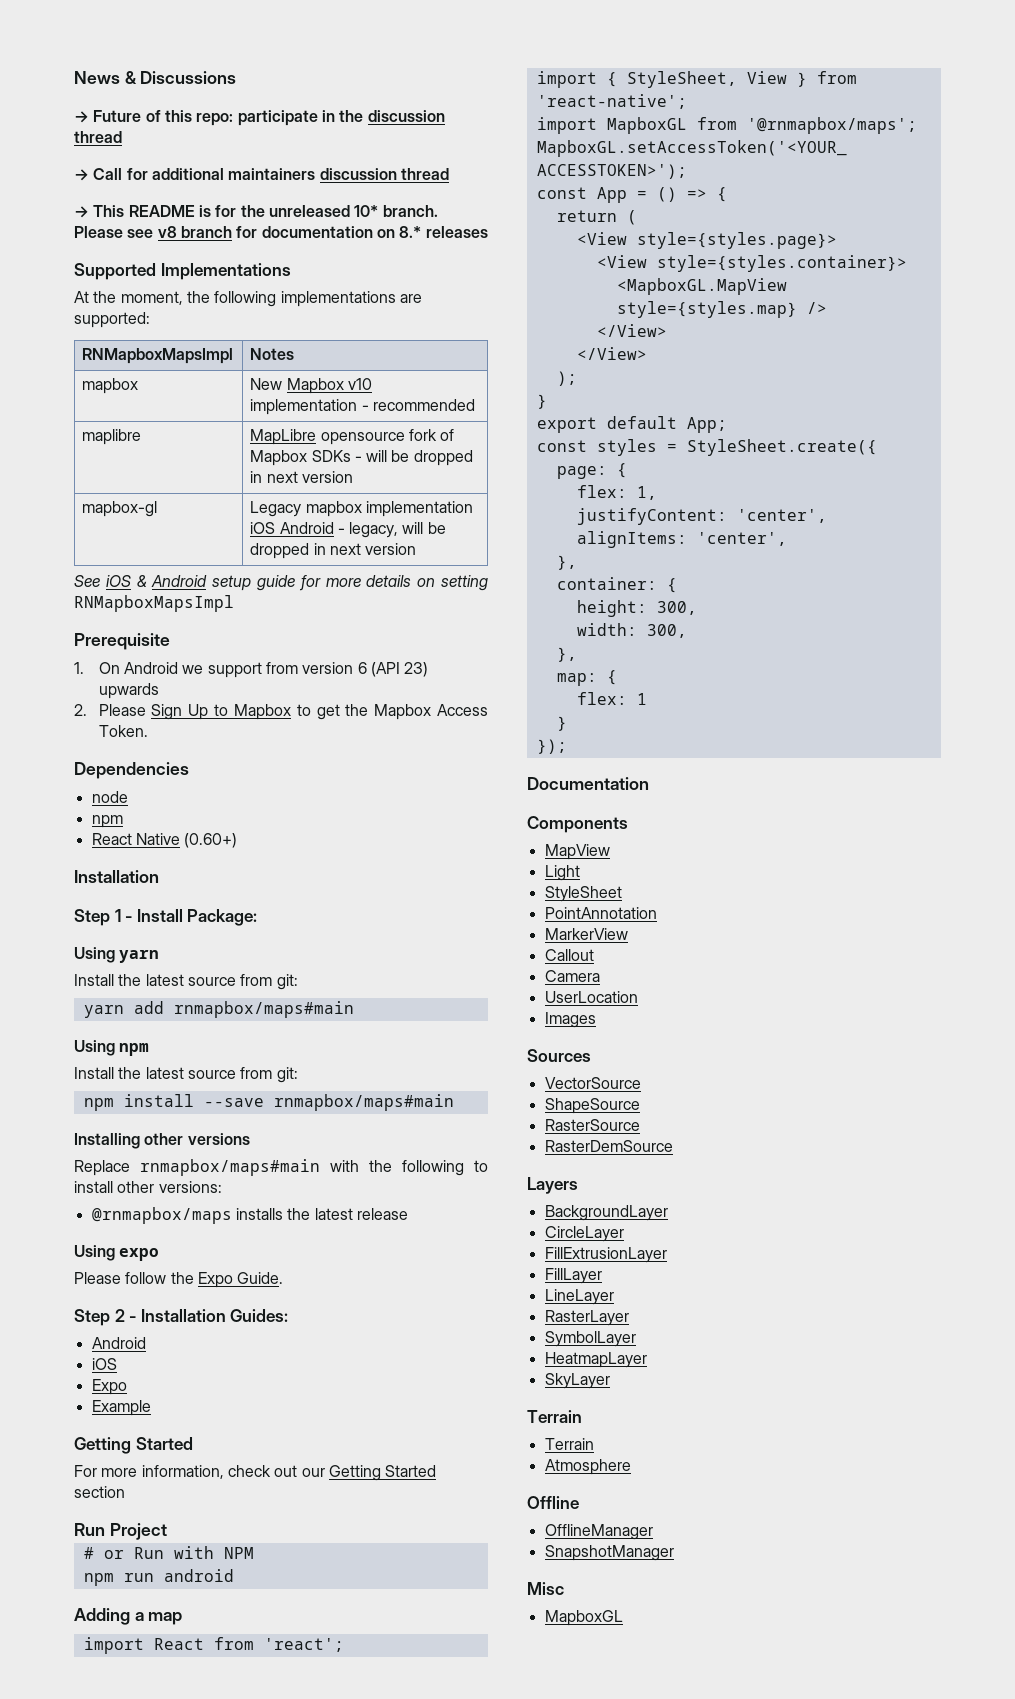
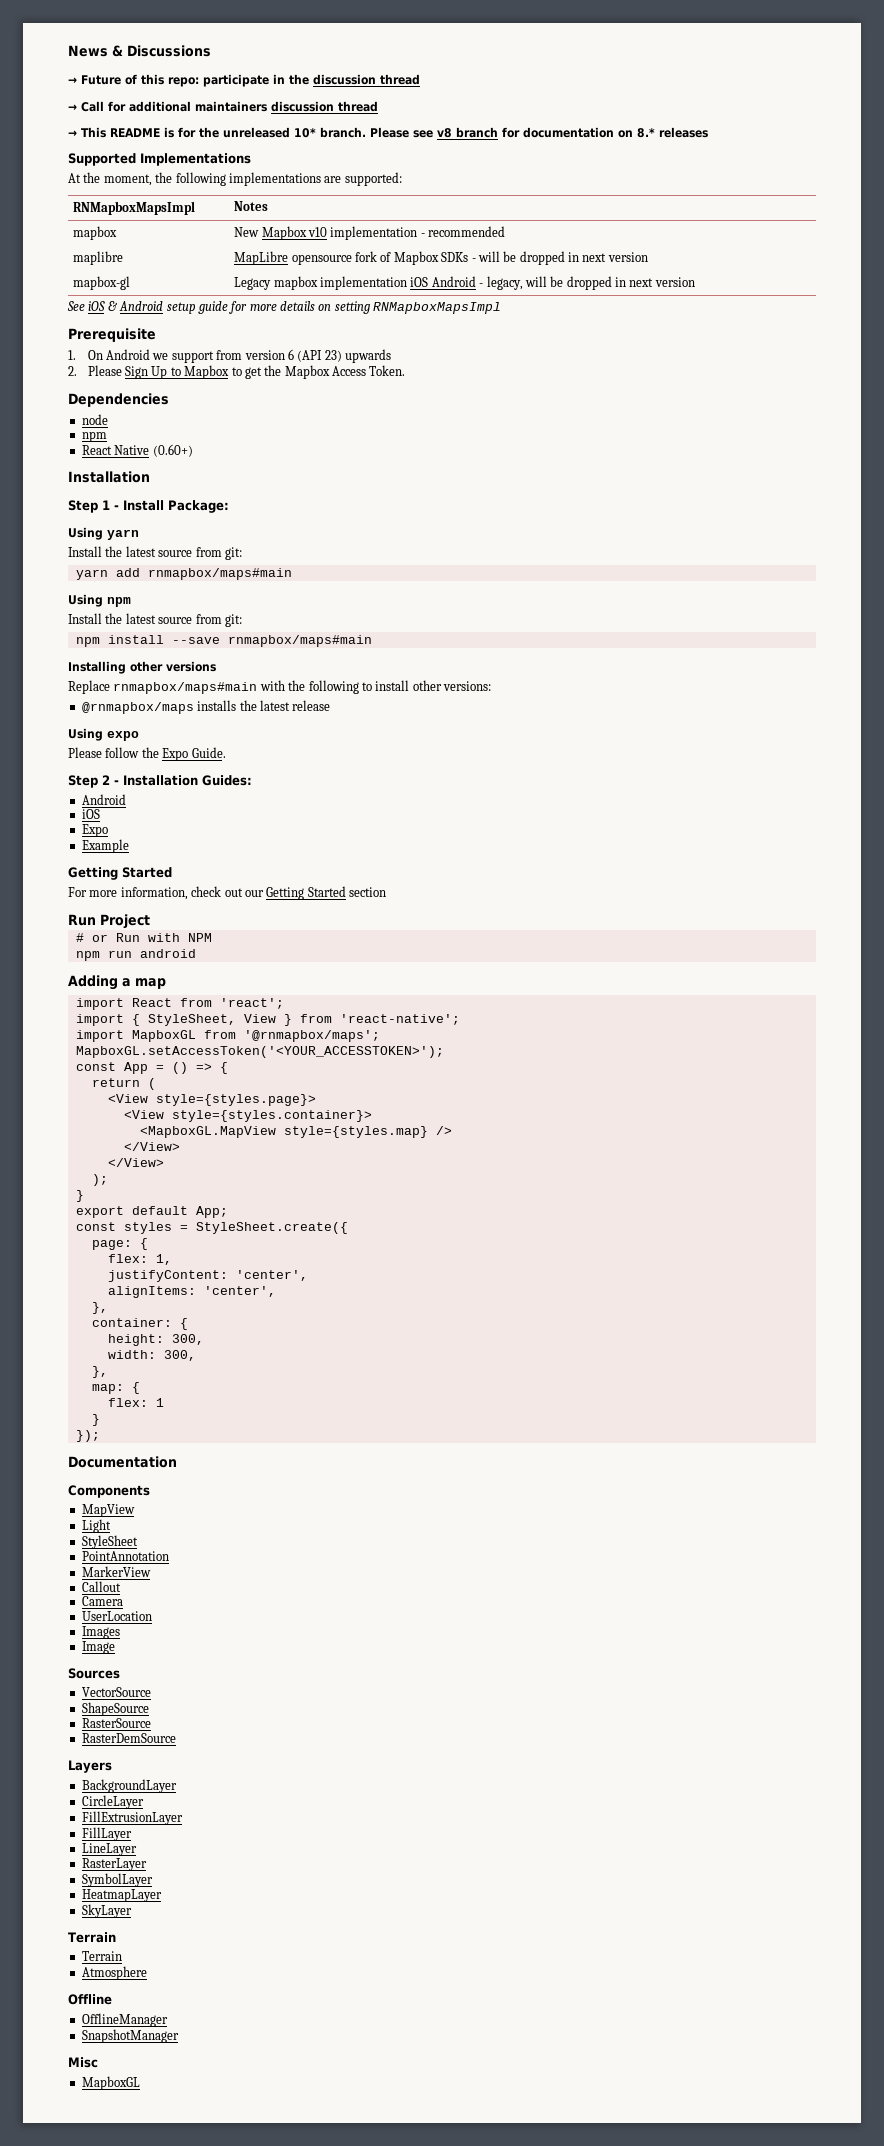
(596, 1020) none -> [81,1641,115,1654] // Image

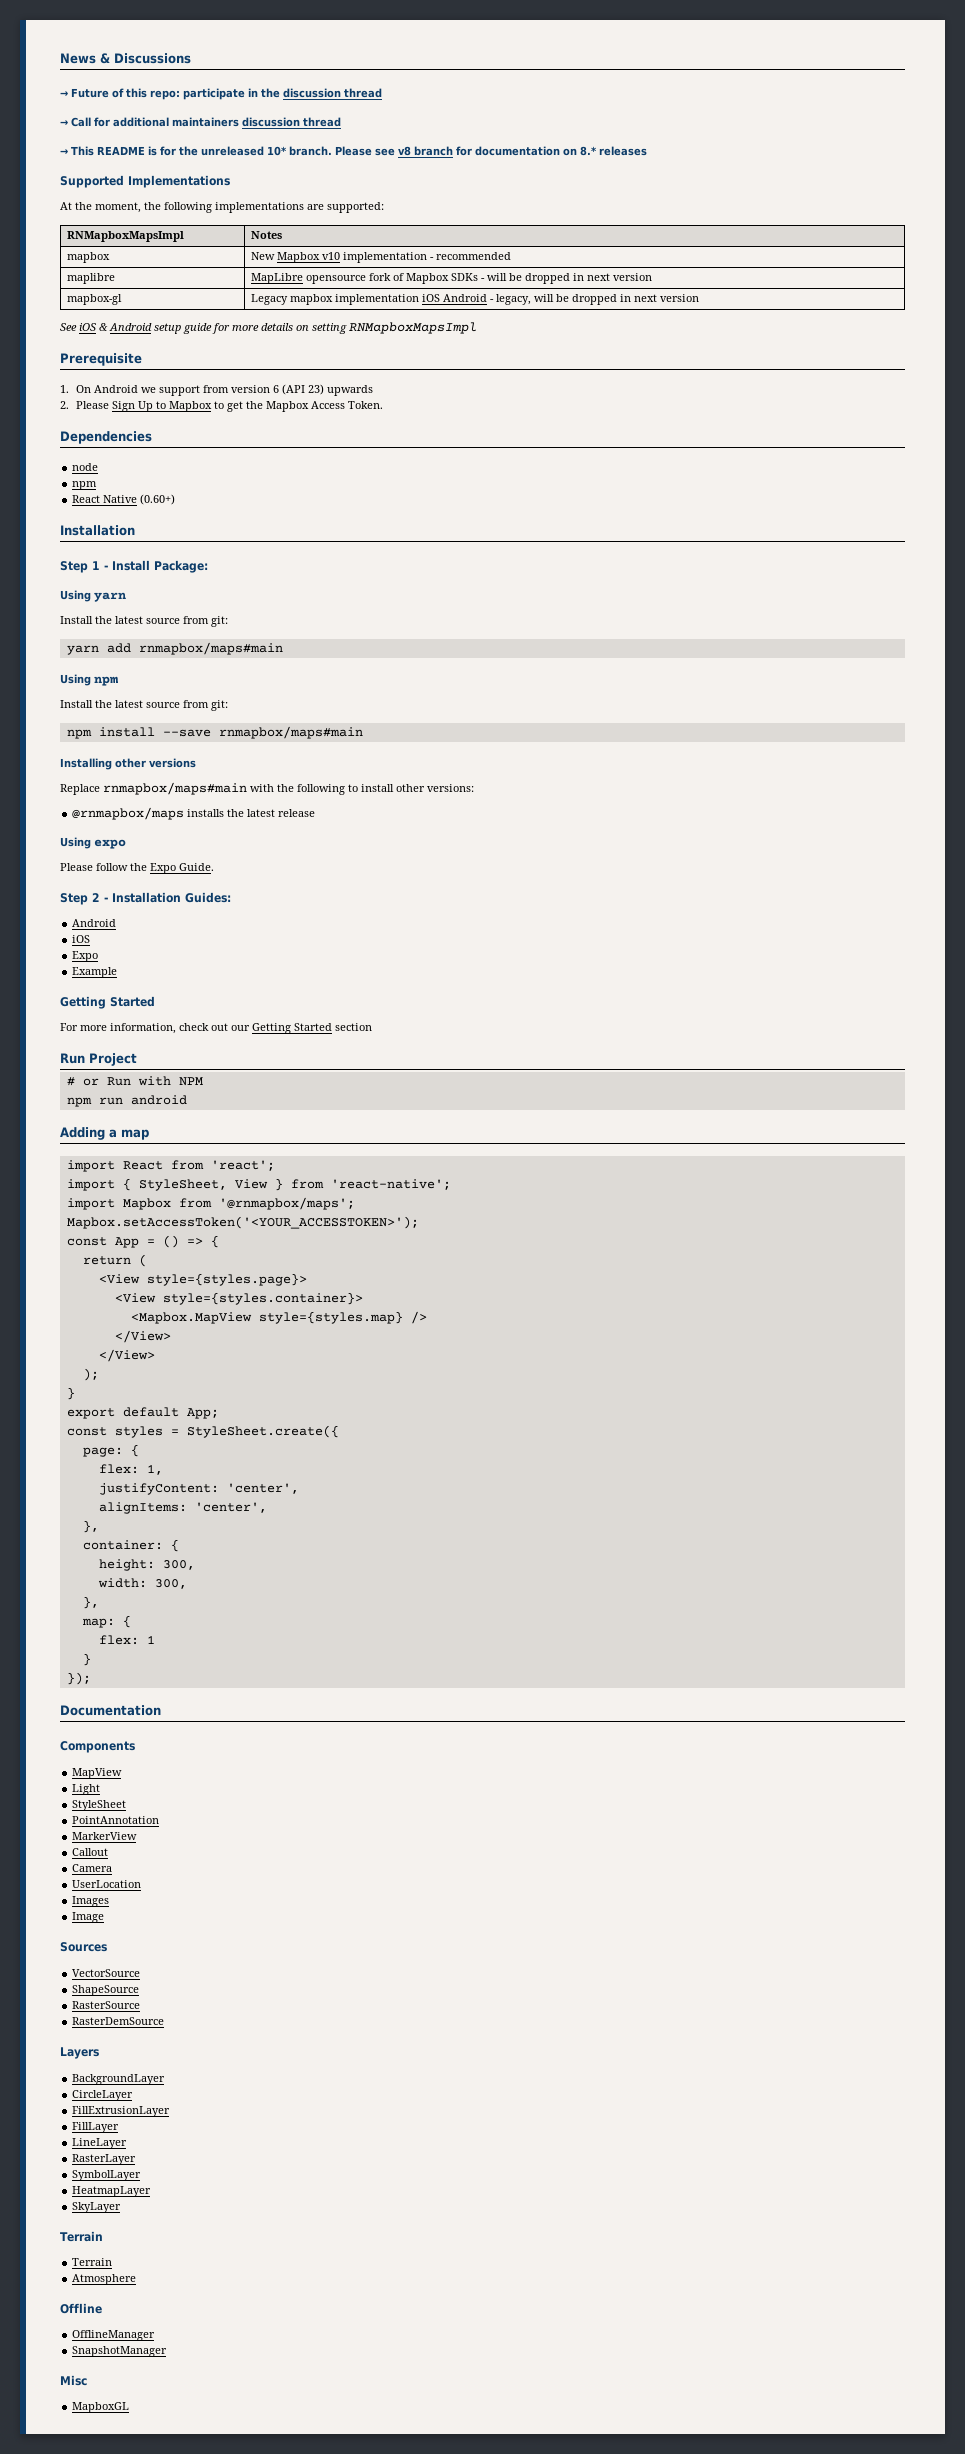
[131,1030,196,1042] MapboxGL -> [122,1198,171,1210] Mapbox
[75,1046,444,1058] MapboxGL.setAccessToken('<YOUR_ACCESSTOKEN>'); -> [66,1216,419,1229] Mapbox.setAccessToken('<YOUR_ACCESSTOKEN>');
[139,1126,276,1138] <MapboxGL.MapView -> [130,1312,252,1324] <Mapbox.MapView

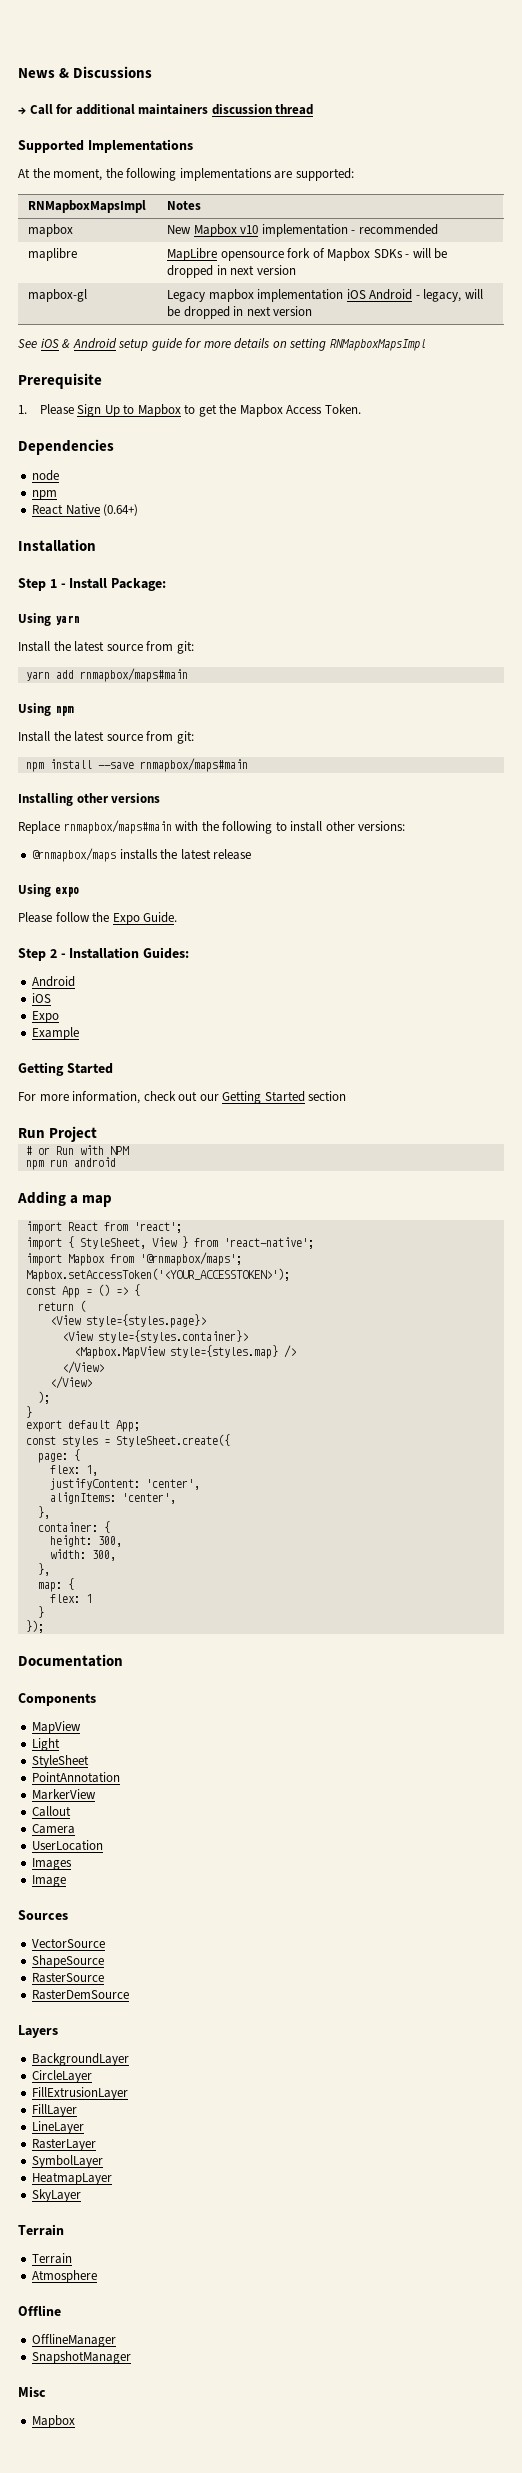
[60,88,382,100] // → Future of this repo: participate in the discussion thread -> (153, 72) none
[60,146,647,156] // → This README is for the unreleased 10* branch. Please see v8 branch for documentation on 8.* releases -> (314, 109) none
[76,384,374,396] [60,401,69,409] On Android we support from version 6 (API 23) upwards // 2. -> (27, 409) none
[140,494,176,505] (0.60+) -> [103,504,139,516] (0.64+)
[72,2402,130,2413] MapboxGL -> [32,2415,76,2428] Mapbox

